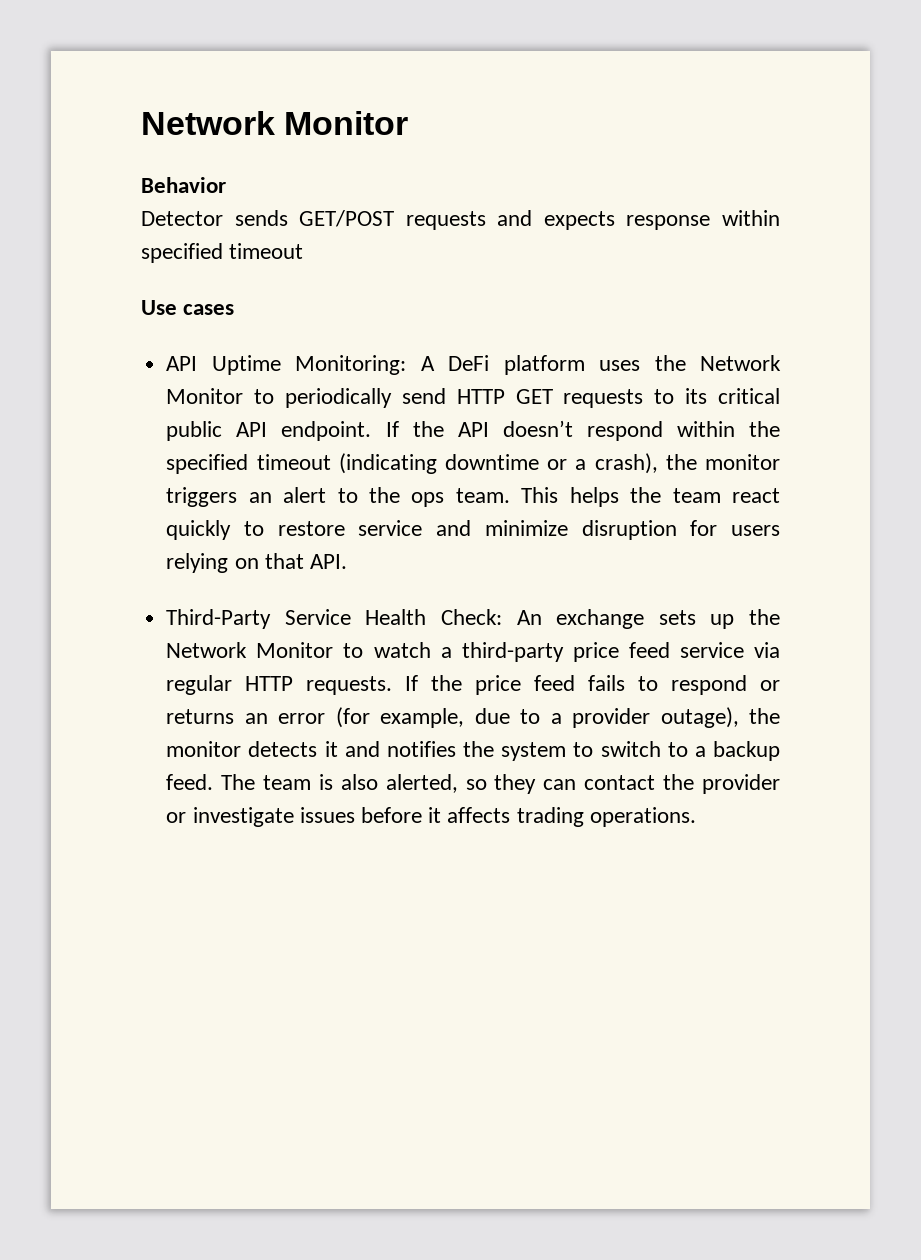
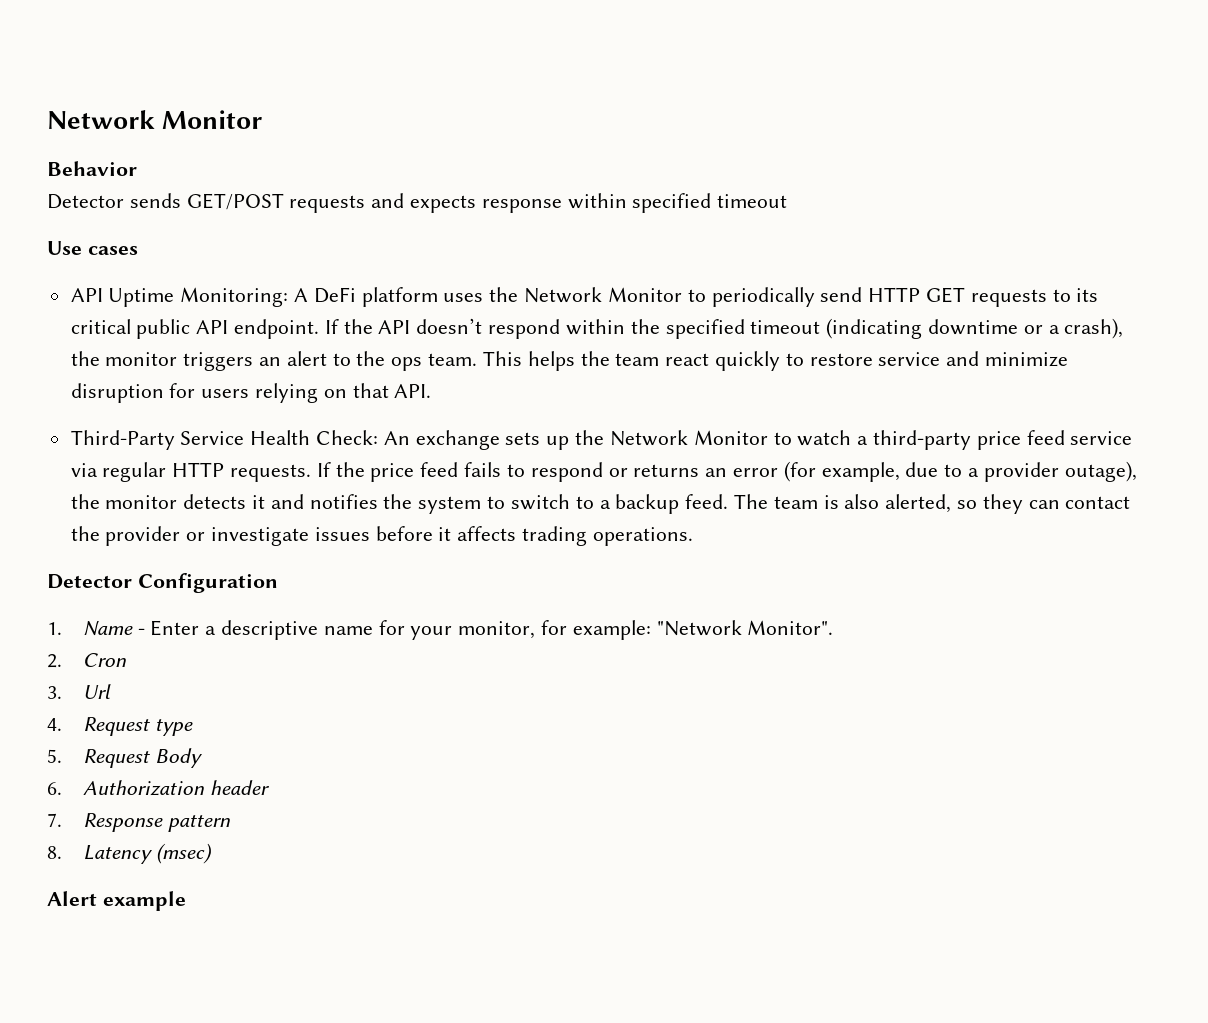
(696, 817) none -> [47,573,278,593] [47,620,834,640] [47,653,127,668] [47,684,111,699] [47,717,193,736] [47,748,203,768] [47,780,270,796] [47,813,231,832] [47,843,212,864] [47,891,186,911] // Detector Configuration // 1. Name - Enter a descriptive name for your monitor, for example: "Network Monitor". // 2. Cron // 3. Url // 4. Request type // 5. Request Body // 6. Authorization header // 7. Response pattern // 8. Latency (msec) // Alert example

